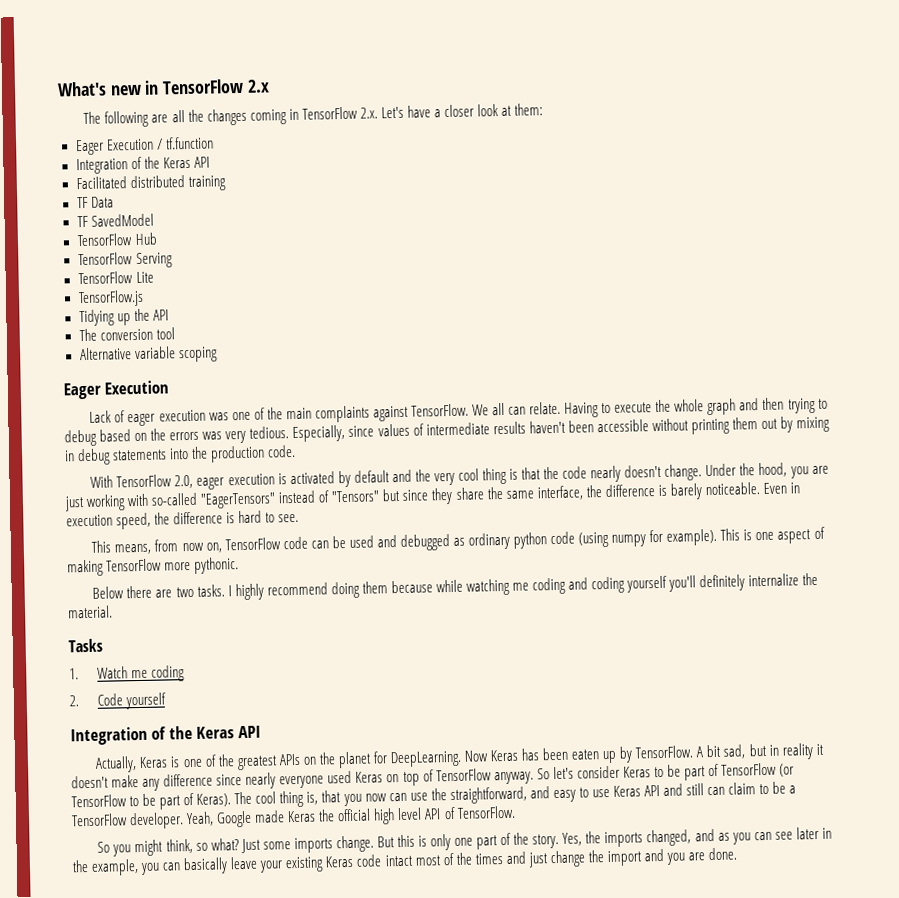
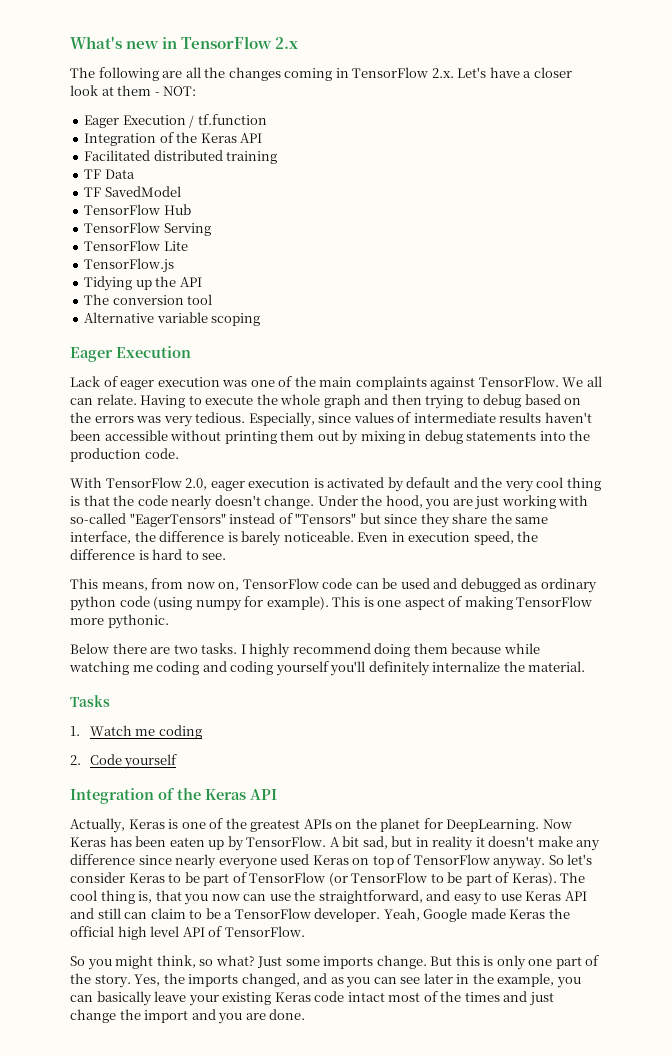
[514,103,544,116] them: -> [117,85,197,96] them - NOT:

